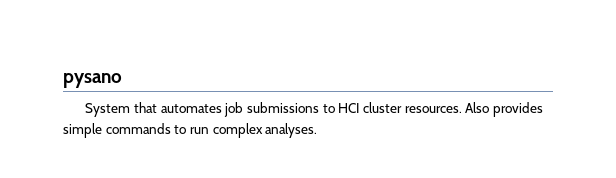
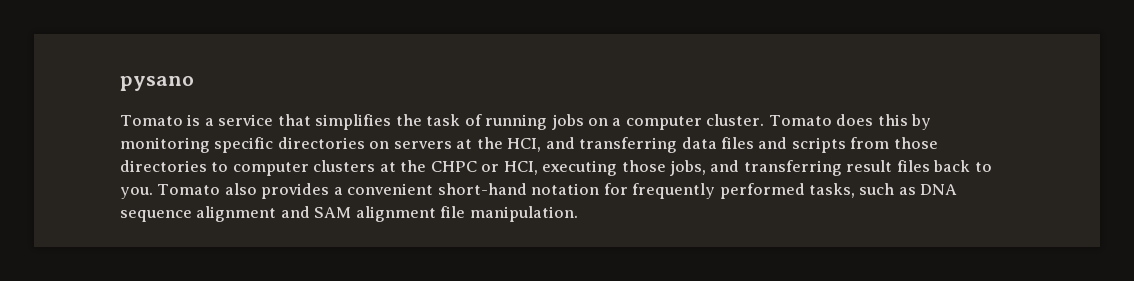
[85,102,543,117] [63,123,318,138] System that automates job submissions to HCI cluster resources. Also provides simple commands to run complex analyses. -> [120,114,932,130] [120,137,938,153] [120,160,992,176] [120,183,958,199] [120,206,578,222] Tomato is a service that simplifies the task of running jobs on a computer cluster. Tomato does this by monitoring specific directories on servers at the HCI, and transferring data files and scripts from those directories to computer clusters at the CHPC or HCI, executing those jobs, and transferring result files back to you. Tomato also provides a convenient short-hand notation for frequently performed tasks, such as DNA sequence alignment and SAM alignment file manipulation.

